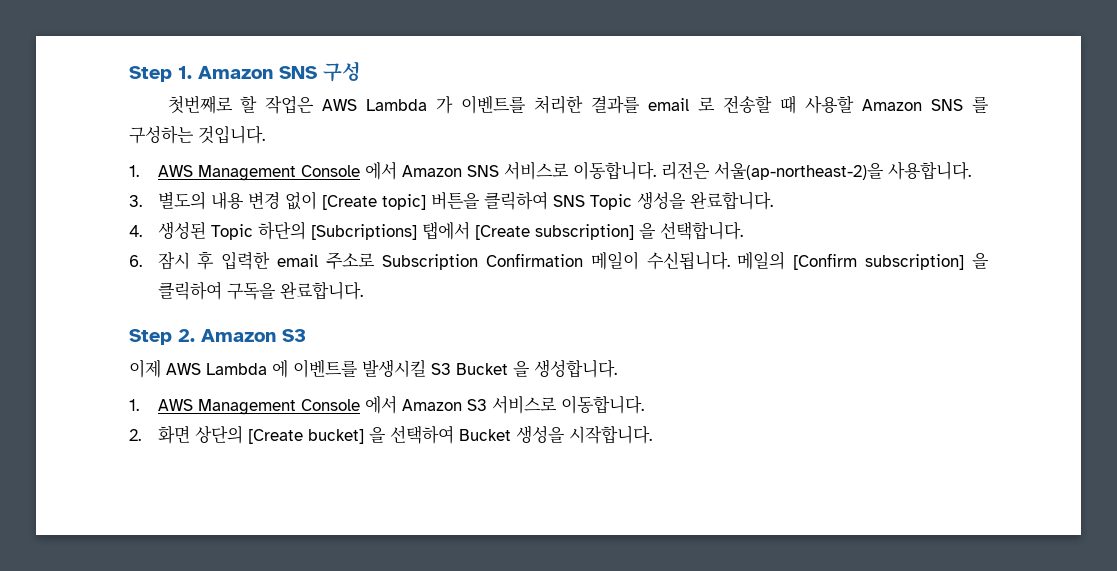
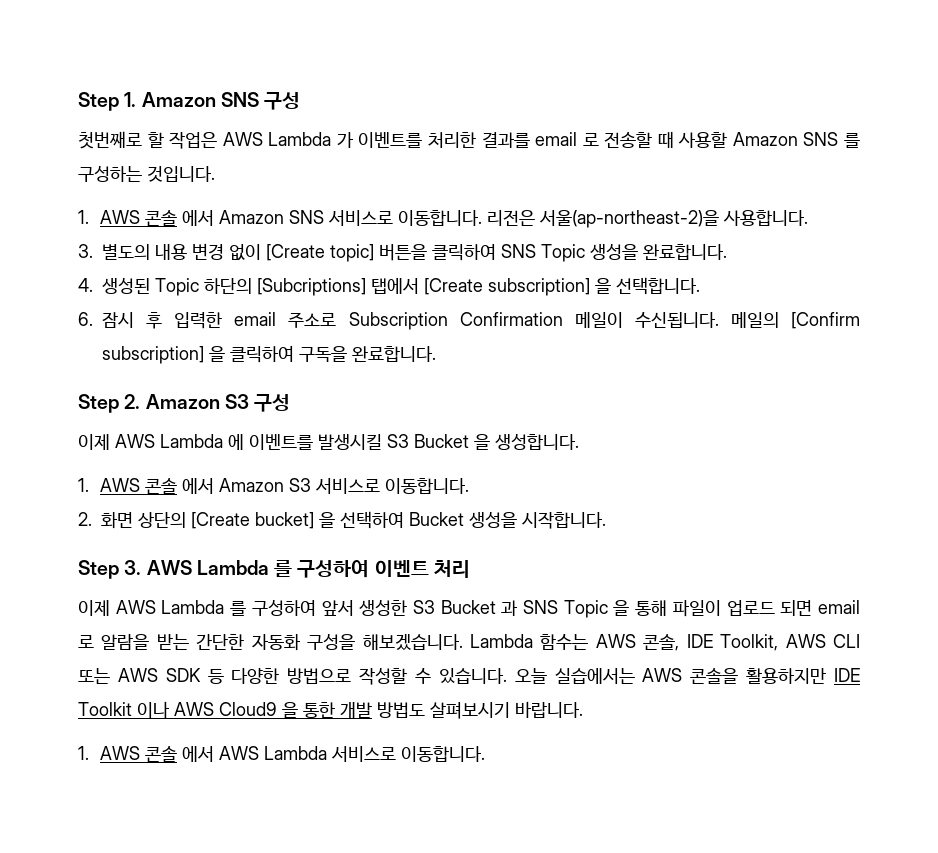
[197,165,360,181] Management Console -> [145,210,178,226] 콘솔
(306, 335) none -> [254,394,291,412] 구성
[197,399,360,415] Management Console -> [145,478,178,494] 콘솔
(652, 435) none -> [78,560,470,579] [78,600,861,618] [78,633,861,651] [78,667,860,685] [78,701,583,719] [78,746,486,762] // Step 3. AWS Lambda 를 구성하여 이벤트 처리 // 이제 AWS Lambda 를 구성하여 앞서 생성한 S3 Bucket 과 SNS Topic 을 통해 파일이 업로드 되면 email 로 알람을 받는 간단한 자동화 구성을 해보겠습니다. Lambda 함수는 AWS 콘솔, IDE Toolkit, AWS CLI 또는 AWS SDK 등 다양한 방법으로 작성할 수 있습니다. 오늘 실습에서는 AWS 콘솔을 활용하지만 IDE Toolkit 이나 AWS Cloud9 을 통한 개발 방법도 살펴보시기 바랍니다. // 1. AWS 콘솔 에서 AWS Lambda 서비스로 이동합니다.

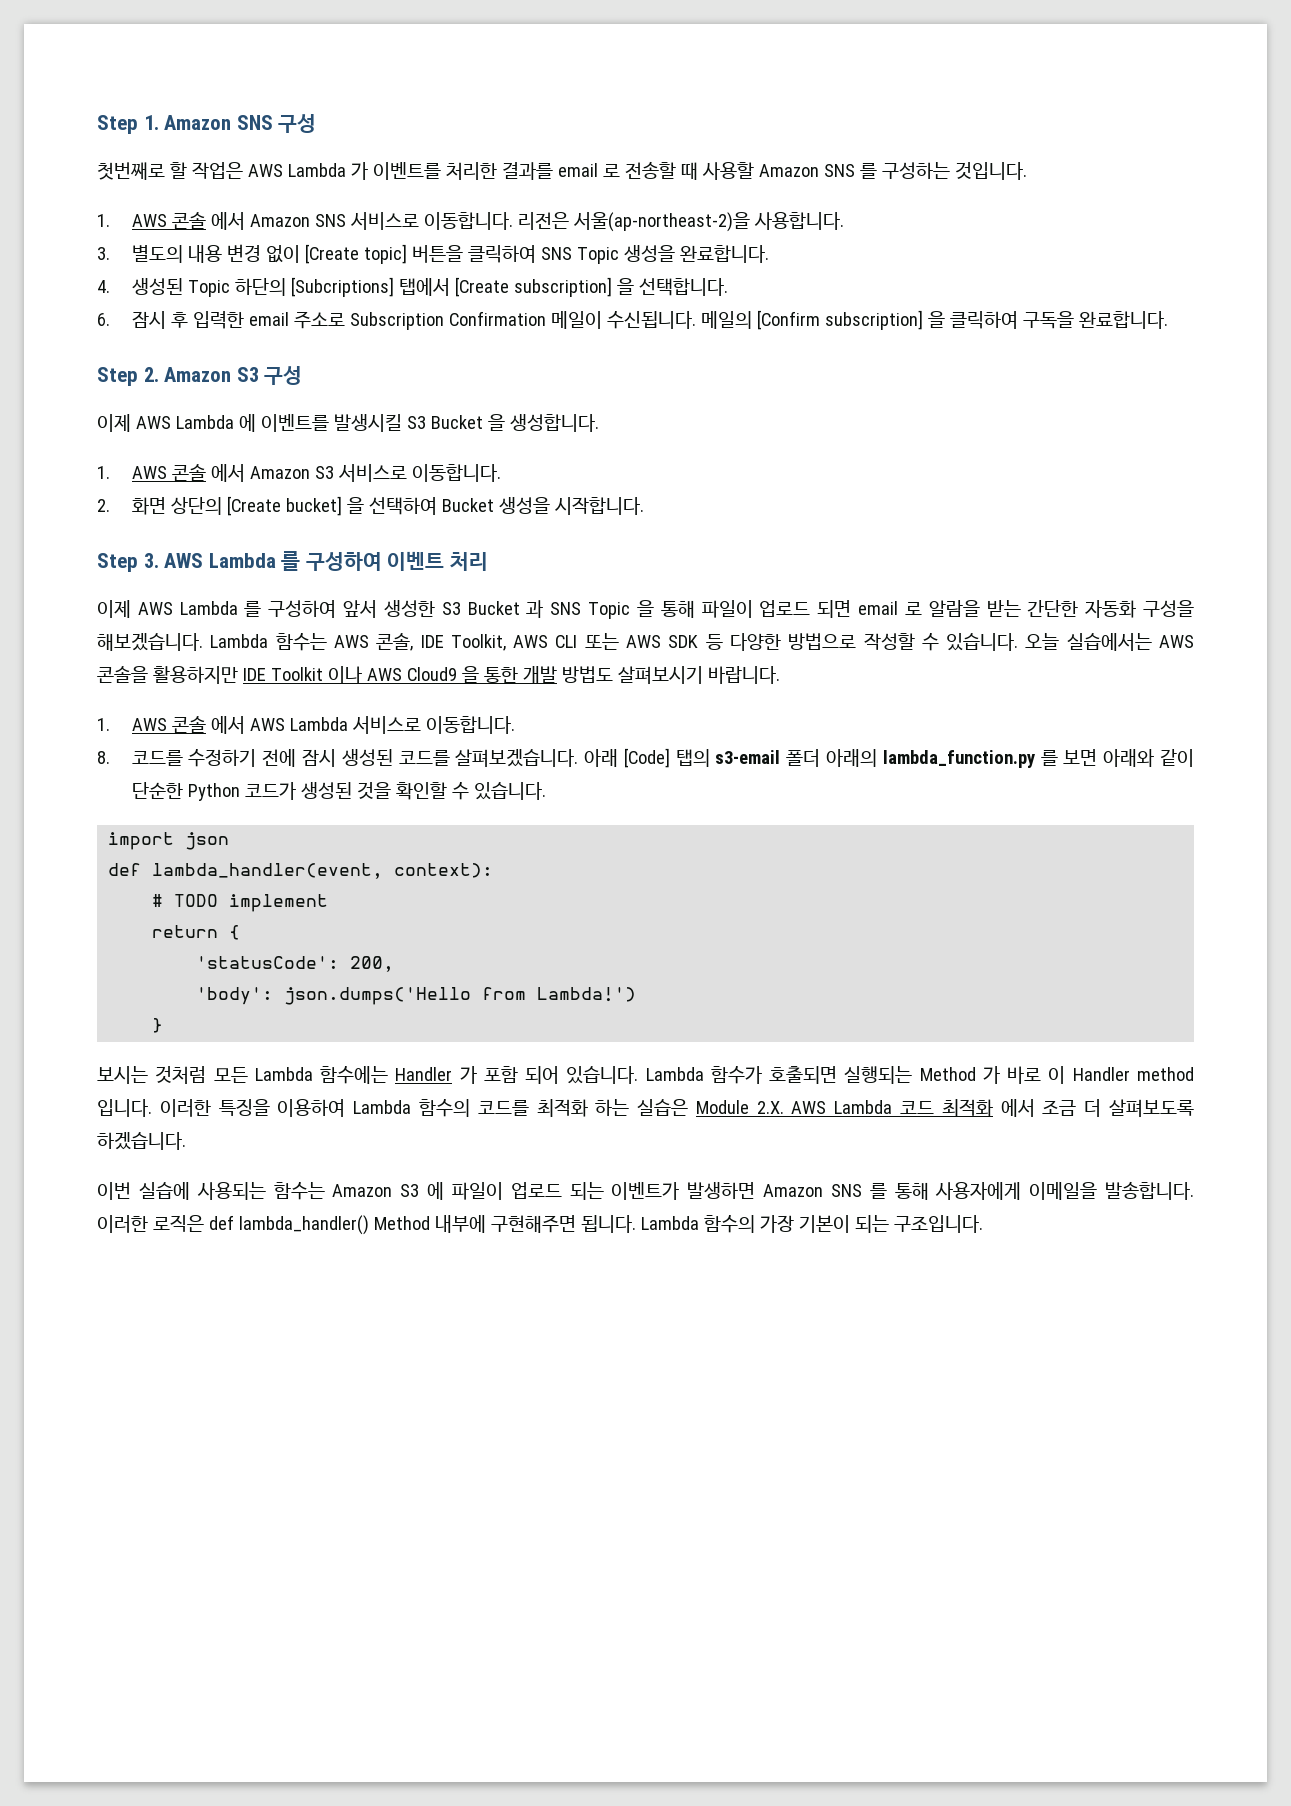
(486, 754) none -> [97,748,1194,768] [131,782,546,801] [108,832,230,850] [108,863,494,879] [152,894,329,912] [152,925,241,940] [196,956,395,972] [196,987,637,1005] [152,1018,164,1033] [97,1066,1195,1084] [97,1099,1194,1118] [97,1132,186,1150] [97,1181,1195,1200] [97,1215,983,1235] // 8. 코드를 수정하기 전에 잠시 생성된 코드를 살펴보겠습니다. 아래 [Code] 탭의 s3-email 폴더 아래의 lambda_function.py 를 보면 아래와 같이 단순한 Python 코드가 생성된 것을 확인할 수 있습니다. // import json // def lambda_handler(event, context): // # TODO implement // return { // 'statusCode': 200, // 'body': json.dumps('Hello from Lambda!') // } // 보시는 것처럼 모든 Lambda 함수에는 Handler 가 포함 되어 있습니다. Lambda 함수가 호출되면 실행되는 Method 가 바로 이 Handler method 입니다. 이러한 특징을 이용하여 Lambda 함수의 코드를 최적화 하는 실습은 Module 2.X. AWS Lambda 코드 최적화 에서 조금 더 살펴보도록 하겠습니다. // 이번 실습에 사용되는 함수는 Amazon S3 에 파일이 업로드 되는 이벤트가 발생하면 Amazon SNS 를 통해 사용자에게 이메일을 발송합니다. 이러한 로직은 def lambda_handler() Method 내부에 구현해주면 됩니다. Lambda 함수의 가장 기본이 되는 구조입니다.

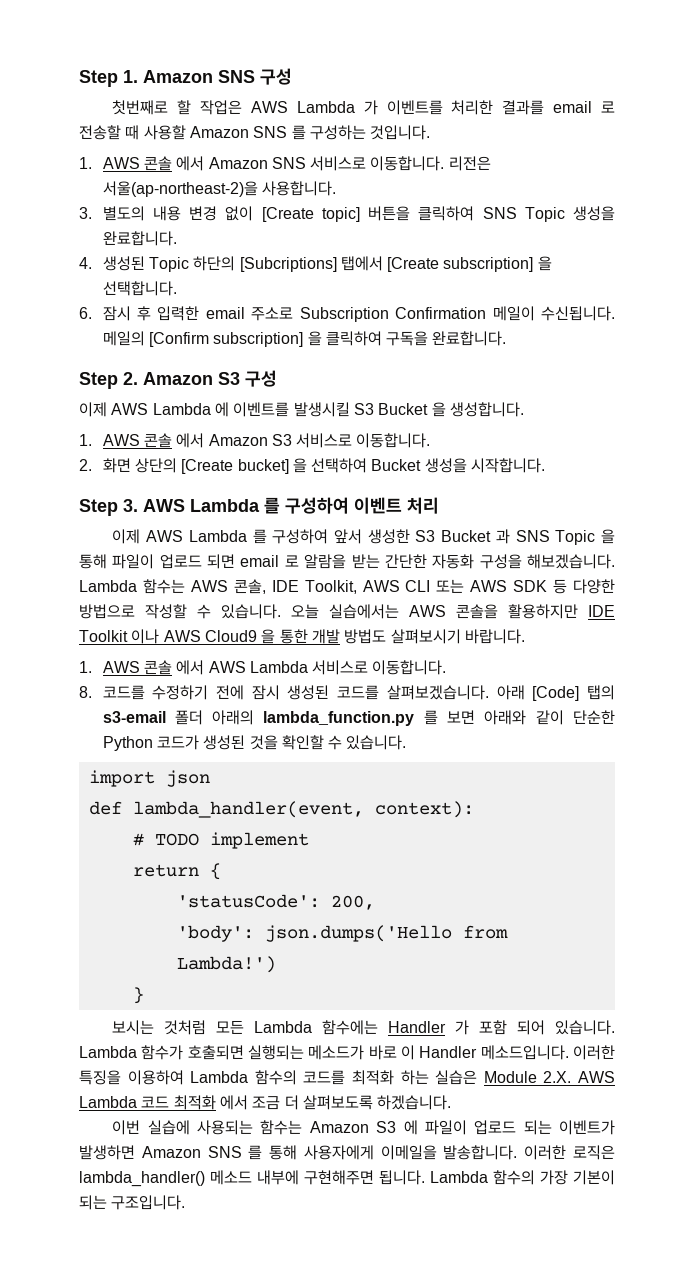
[919,1066,1000,1084] Method 가 -> [308,1045,365,1060] 메소드가
[1137,1067,1195,1081] [97,1099,152,1117] method 입니다. -> [480,1045,569,1060] 메소드입니다.
[208,1215,430,1235] def lambda_handler() Method -> [79,1170,252,1187] lambda_handler() 메소드

